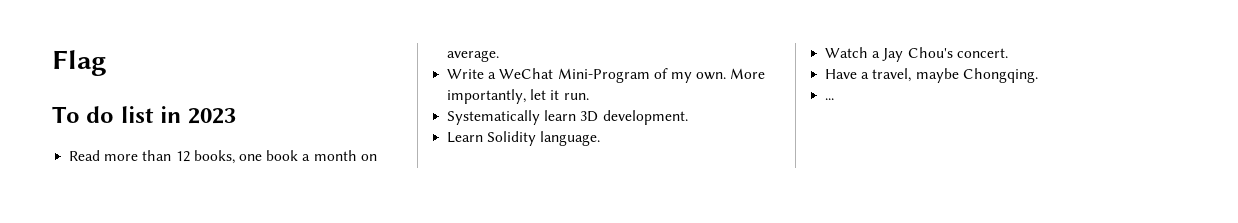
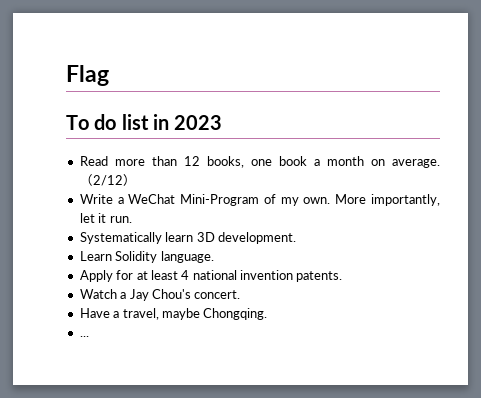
(500, 56) none -> [79,174,136,186] （2/12）
(601, 138) none -> [79,270,343,282] // Apply for at least 4 national invention patents.

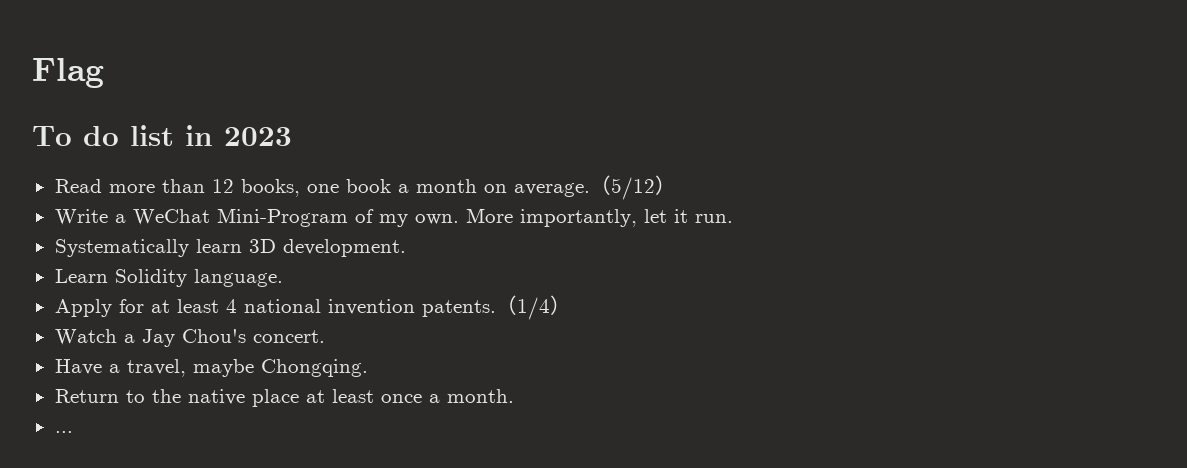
[92,175,123,186] 2/12 -> [610,177,655,200] 5/12
(343, 276) none -> [495,295,571,320] （1/4）
(268, 314) none -> [54,389,514,407] // Return to the native place at least once a month.

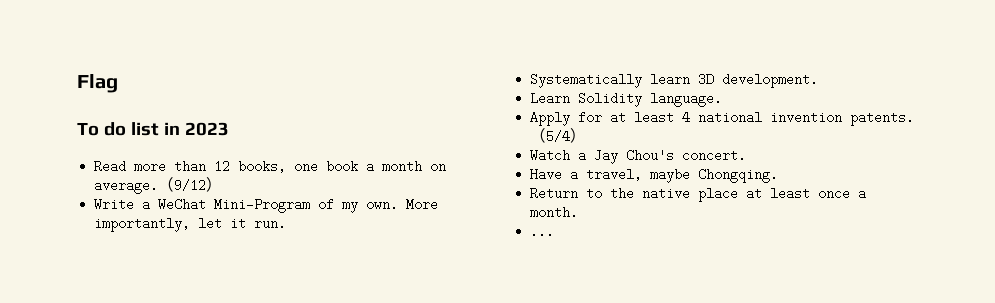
[610,177,655,200] 5/12 -> [174,179,207,192] 9/12
[516,297,550,320] 1/4 -> [546,130,571,143] 5/4

